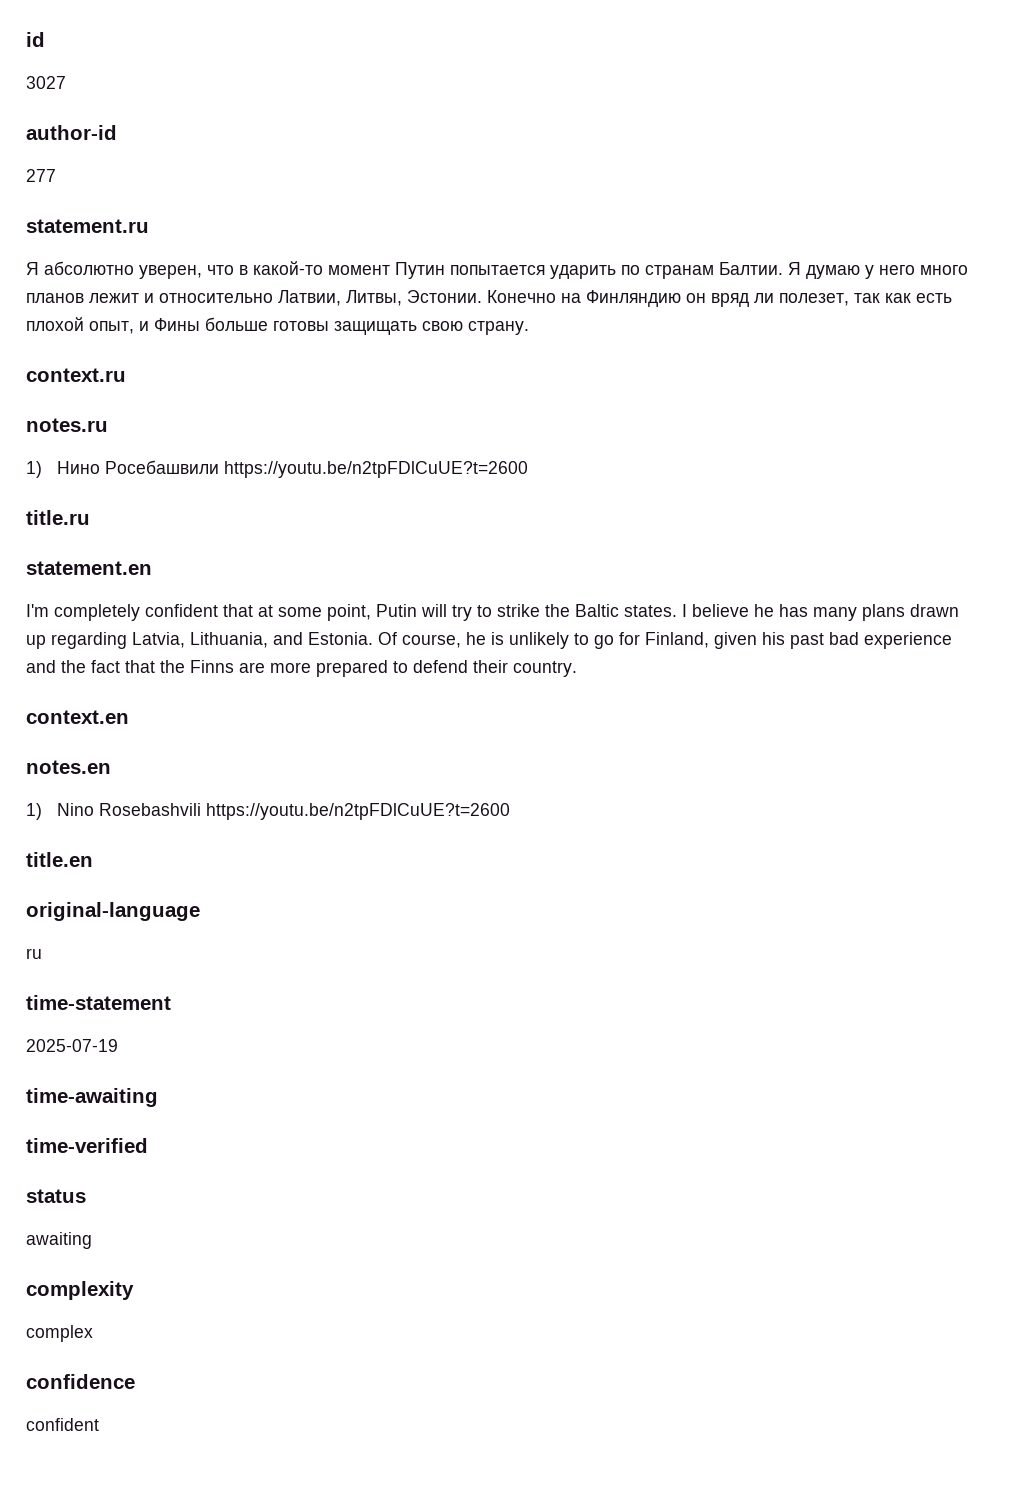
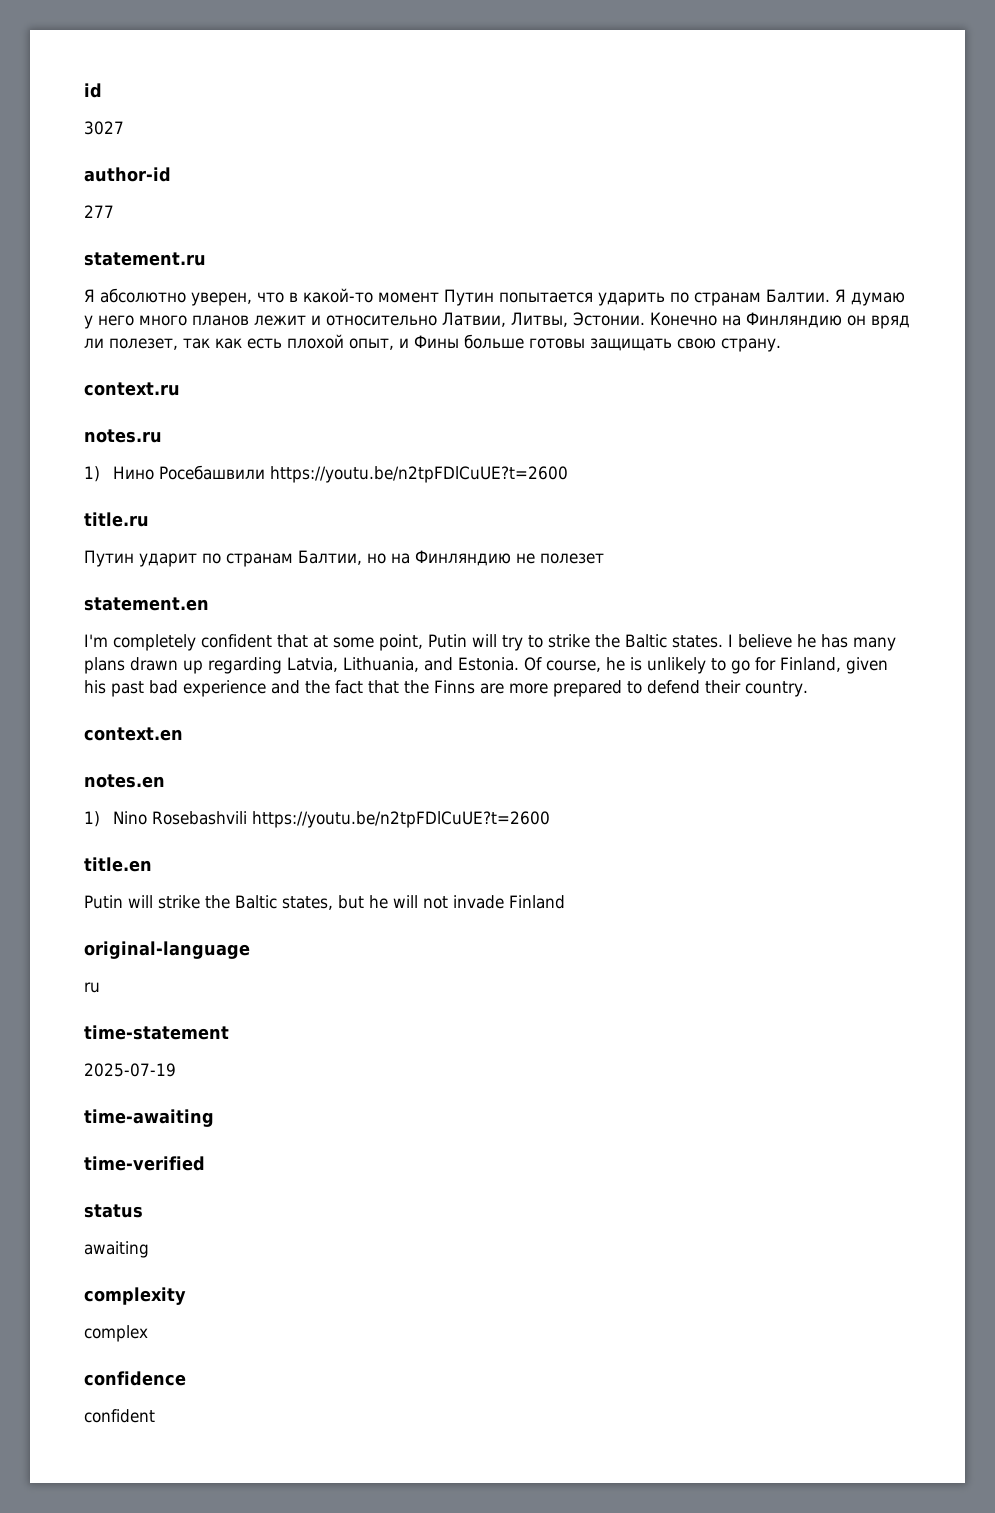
(90, 517) none -> [84,550,604,567] // Путин ударит по странам Балтии, но на Финляндию не полезет
(93, 859) none -> [84,895,565,910] // Putin will strike the Baltic states, but he will not invade Finland

